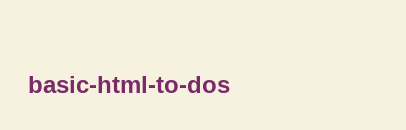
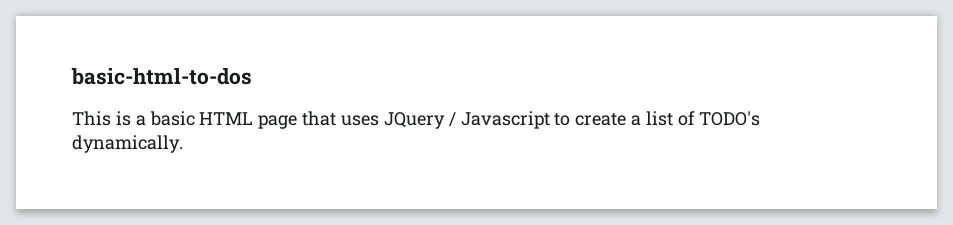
(230, 84) none -> [72,111,760,129] [72,135,183,153] // This is a basic HTML page that uses JQuery / Javascript to create a list of TODO's dynamically.

